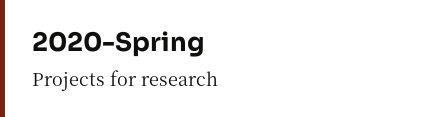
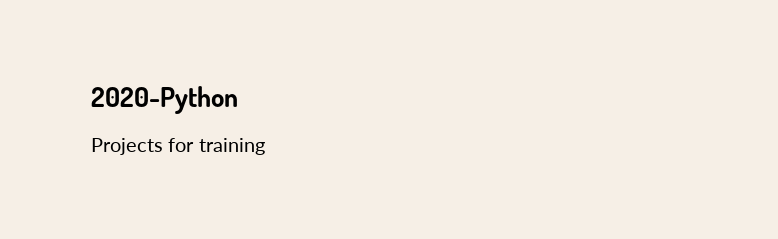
[32,31,205,57] 2020-Spring -> [91,86,238,114] 2020-Python
[141,71,218,86] research -> [198,138,265,155] training

